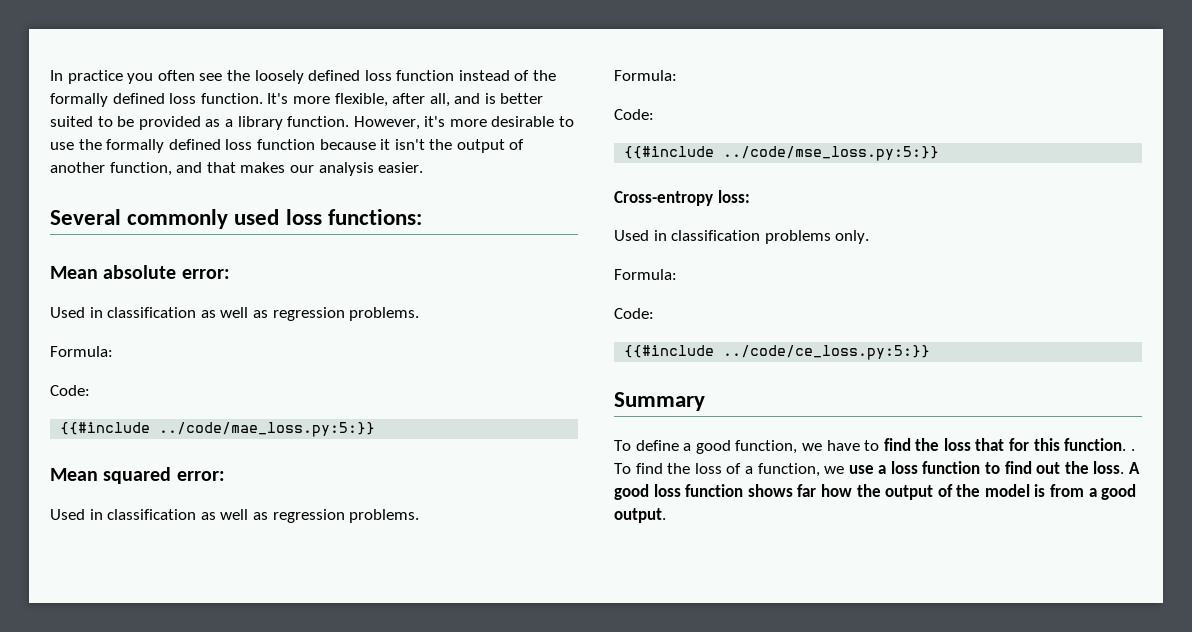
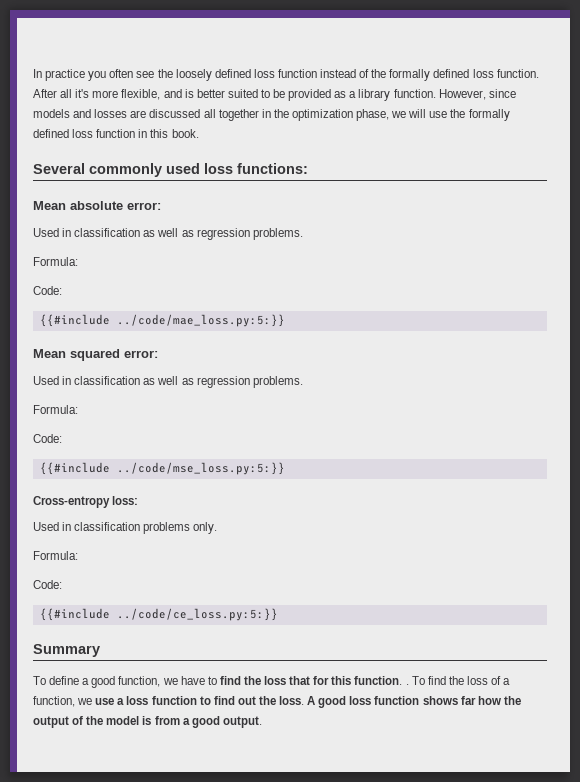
[267,93,450,107] It's more flexible, after all, -> [33,89,161,100] After all it's more flexible,
[424,116,575,127] it's more desirable to -> [488,89,516,98] [33,109,427,121] since models and losses are discussed all together in the optimization phase, we will
[319,139,525,153] [50,162,424,176] because it isn't the output of another function, and that makes our analysis easier. -> [138,129,199,138] in this book.

